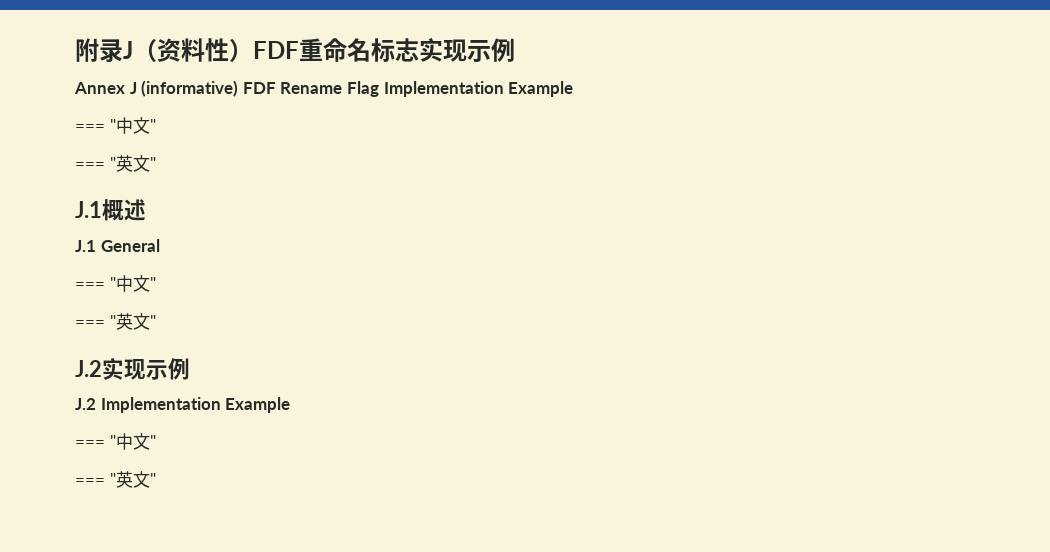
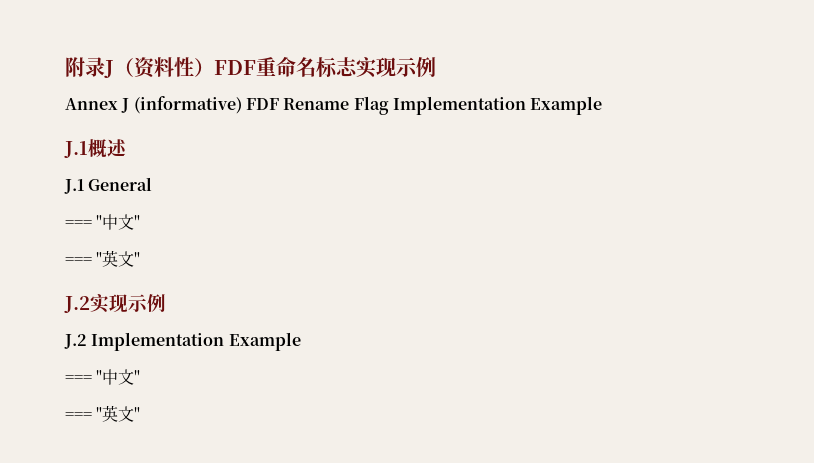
[75,117,156,134] [75,155,156,172] // === "中文" // === "英文" -> (603, 105) none

